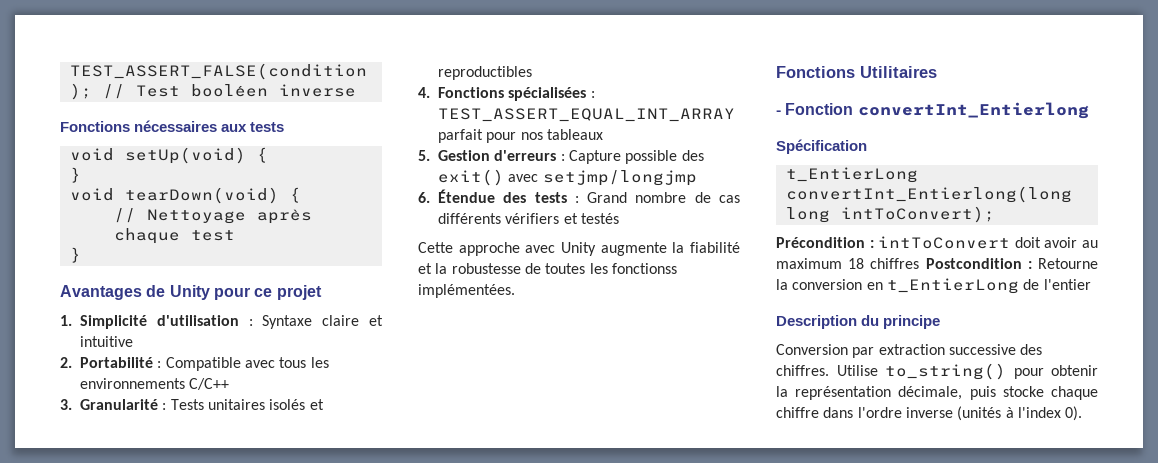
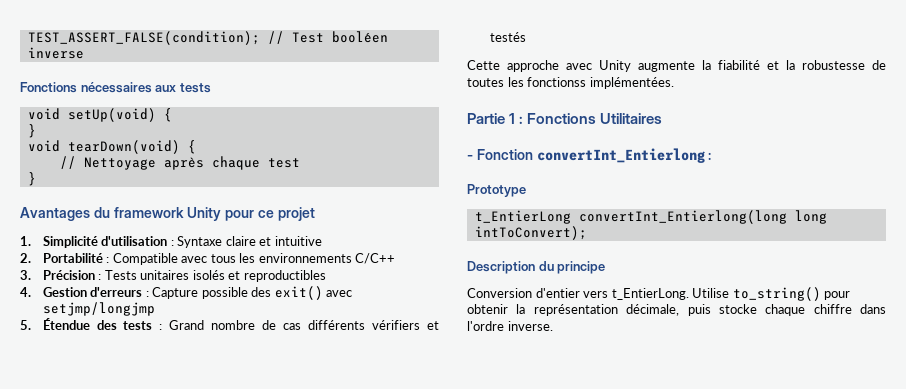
[146,285,166,297] de -> [93,207,184,218] du framework
[80,399,158,410] Granularité -> [42,270,95,280] Précision
[438,87,595,101] [438,108,735,122] [438,129,603,143] [418,150,430,161] Fonctions spécialisées : TEST_ASSERT_EQUAL_INT_ARRAY parfait pour nos tableaux // 5. -> (31, 292) none
[418,192,430,203] 6. -> [20,320,31,330] 5.
(515, 291) none -> [467,113,524,124] Partie 1 :
[776,139,867,154] // Spécification -> [708,152,712,160] [467,184,526,197] : // Prototype
[776,236,1098,249] [776,258,1098,269] [776,278,1091,294] // Précondition : intToConvert doit avoir au maximum 18 chiffres Postcondition : Retourne la conversion en t_EntierLong de l'entier -> (587, 233) none
[852,344,1043,358] [776,365,829,376] par extraction successive des chiffres. -> [535,288,689,300] d'entier vers t_EntierLong.
[905,406,1083,421] inverse (unités à l'index 0). -> [507,321,553,331] inverse.

